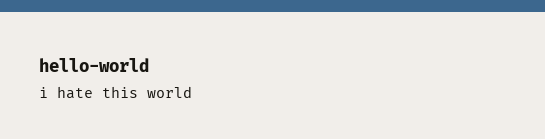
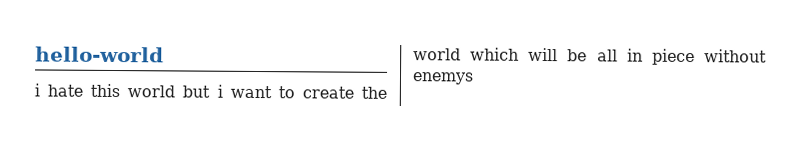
(192, 92) none -> [182,84,387,99] [413,47,767,66] [412,72,474,85] but i want to create the world which will be all in piece without enemys

